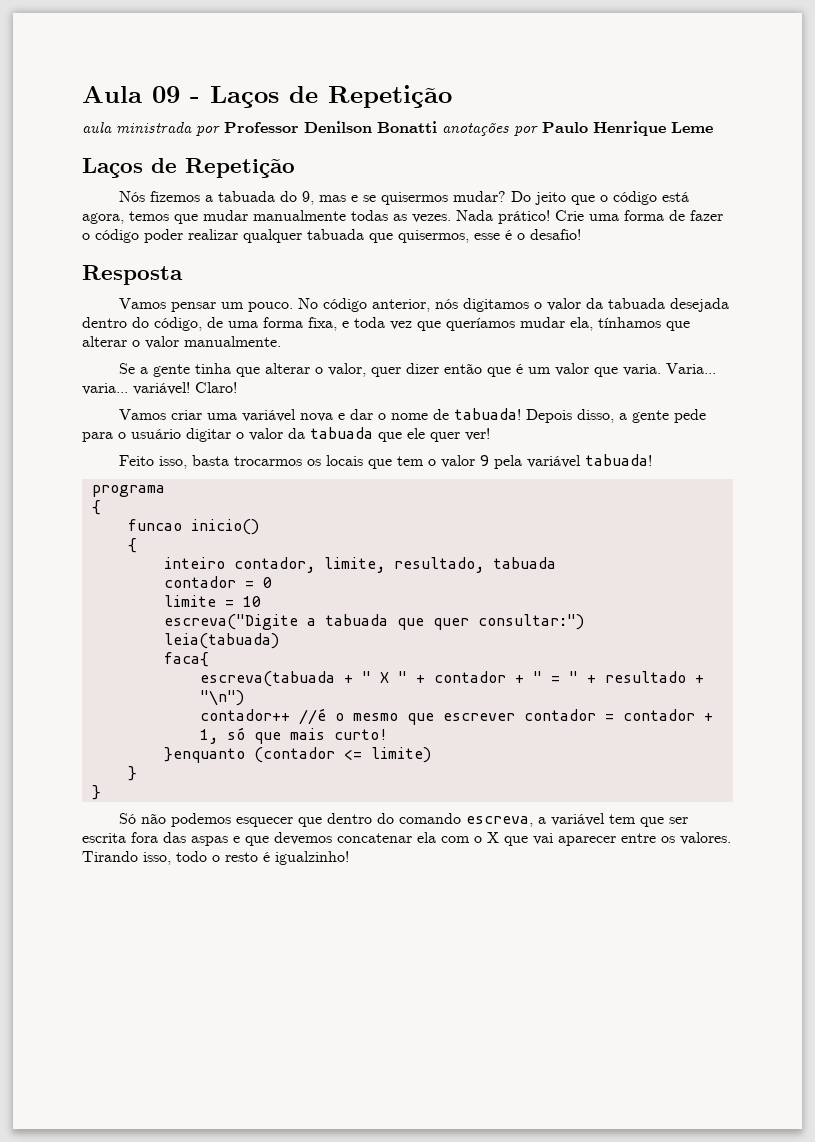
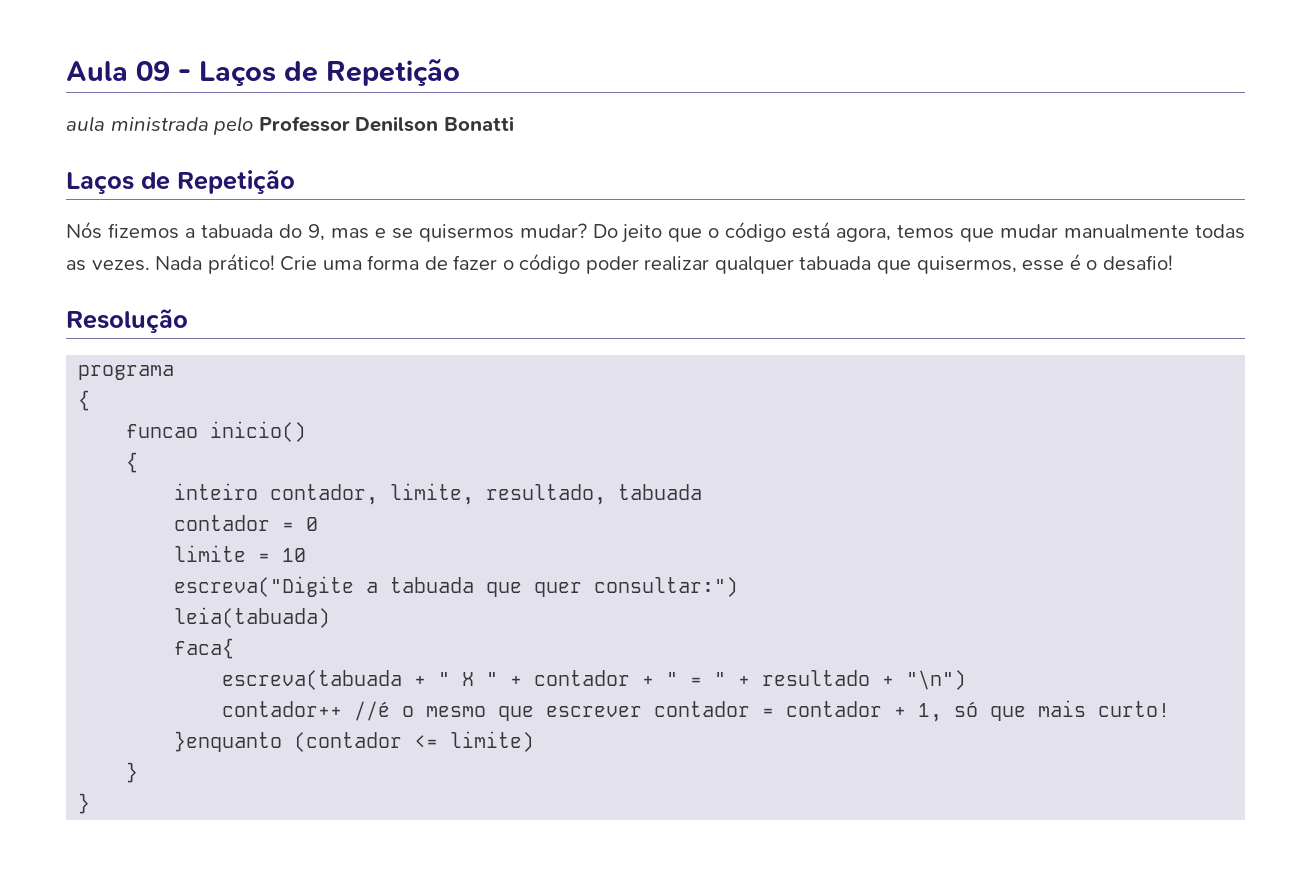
[196,126,220,136] por -> [213,116,254,135] pelo
[442,121,713,136] anotações por Paulo Henrique Leme -> (514, 123) none
[82,265,183,285] [118,298,729,312] [82,317,690,331] [82,336,281,349] [118,363,716,377] [82,382,237,395] [118,408,706,423] [82,427,490,442] [118,454,652,469] Resposta // Vamos pensar um pouco. No código anterior, nós digitamos o valor da tabuada desejada dentro do código, de uma forma fixa, e toda vez que queríamos mudar ela, tínhamos que alterar o valor manualmente. // Se a gente tinha que alterar o valor, quer dizer então que é um valor que varia. Varia... varia... variável! Claro! // Vamos criar uma variável nova e dar o nome de tabuada! Depois disso, a gente pede para o usuário digitar o valor da tabuada que ele quer ver! // Feito isso, basta trocarmos os locais que tem o valor 9 pela variável tabuada! -> [66,309,188,333] Resolução
[118,813,688,827] [82,832,731,846] [82,851,349,865] // Só não podemos esquecer que dentro do comando escreva, a variável tem que ser escrita fora das aspas e que devemos concatenar ela com o X que vai aparecer entre os valores. Tirando isso, todo o resto é igualzinho! -> (91, 803) none

